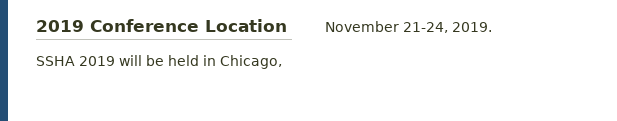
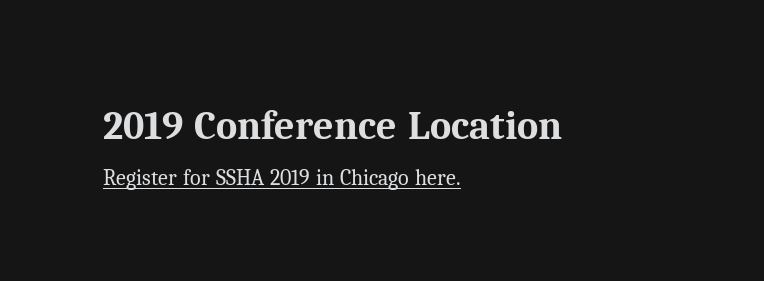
[36,55,282,69] [325,21,492,33] SSHA 2019 will be held in Chicago, November 21-24, 2019. -> [103,169,461,190] Register for SSHA 2019 in Chicago here.

